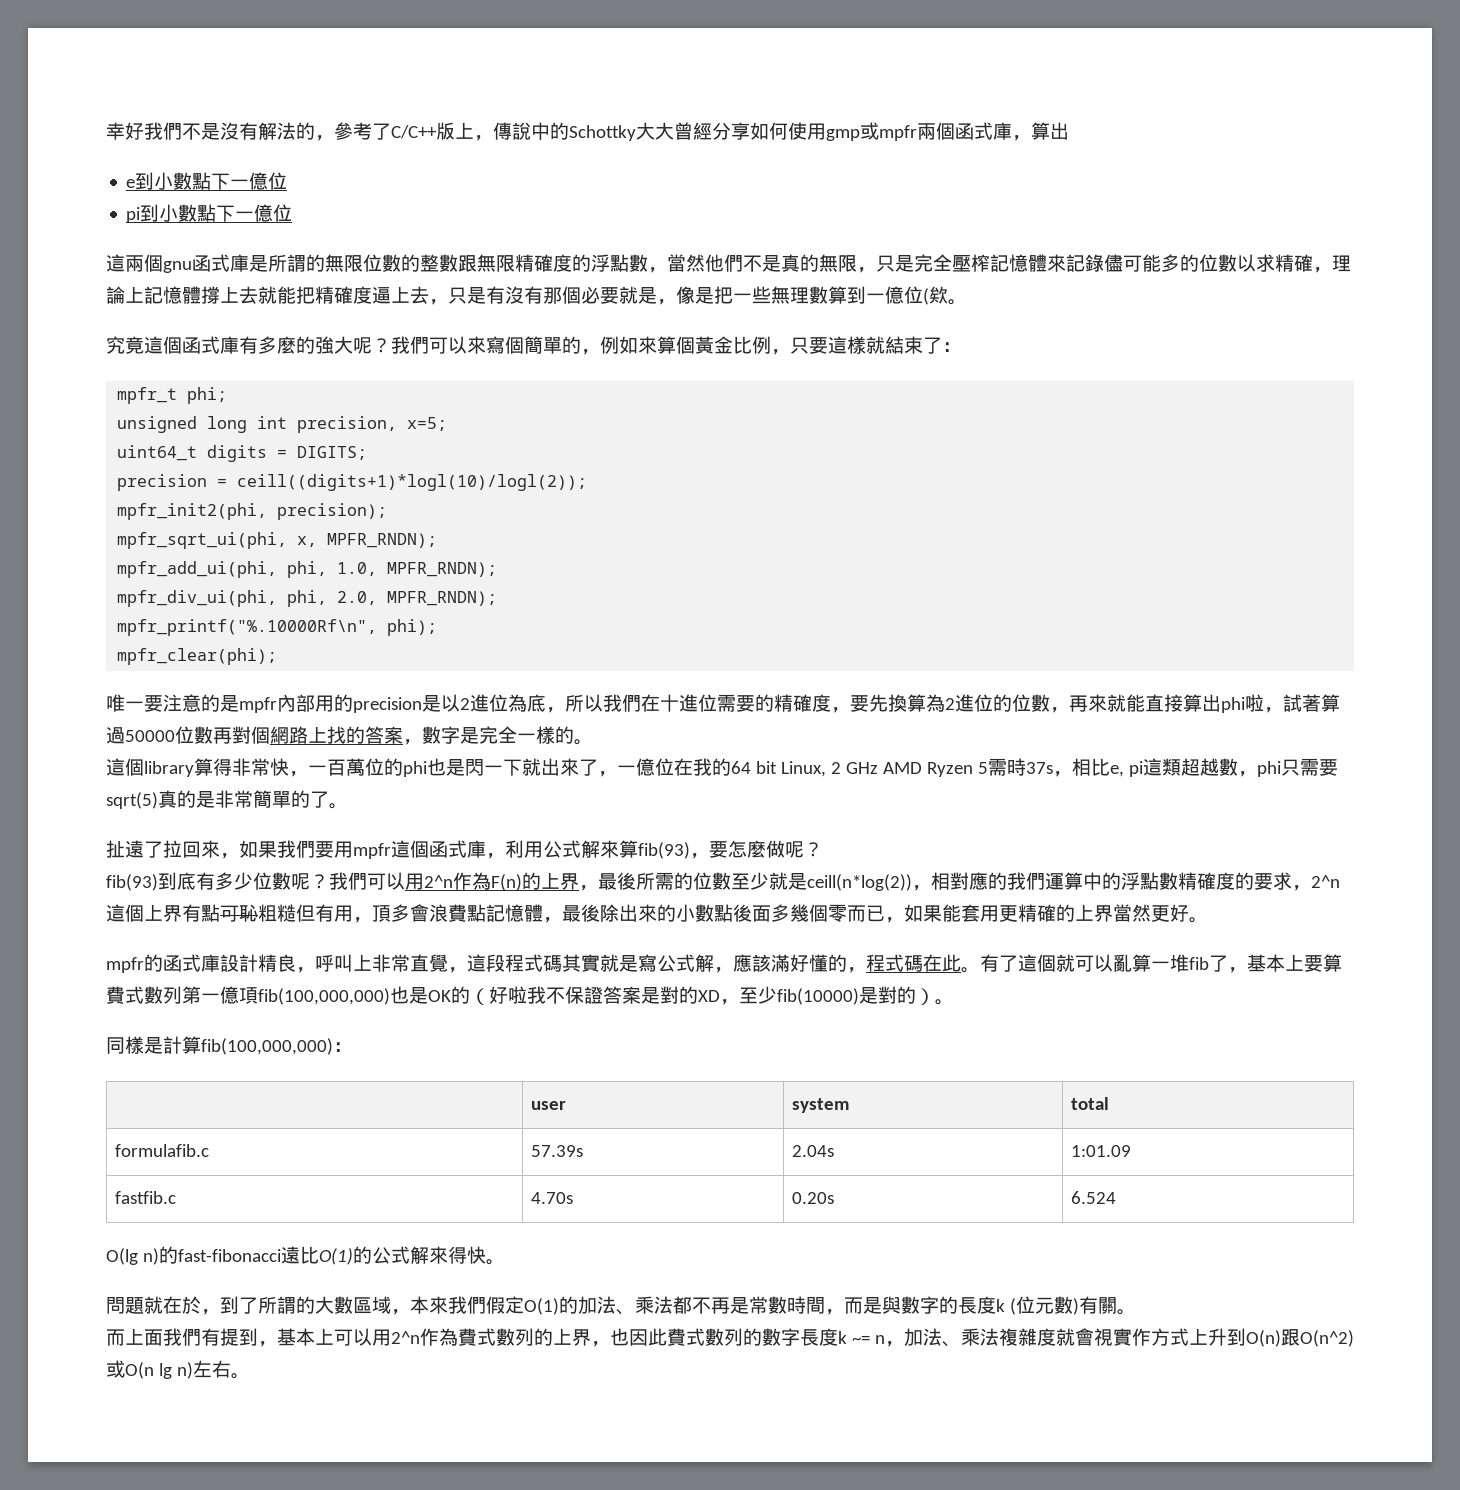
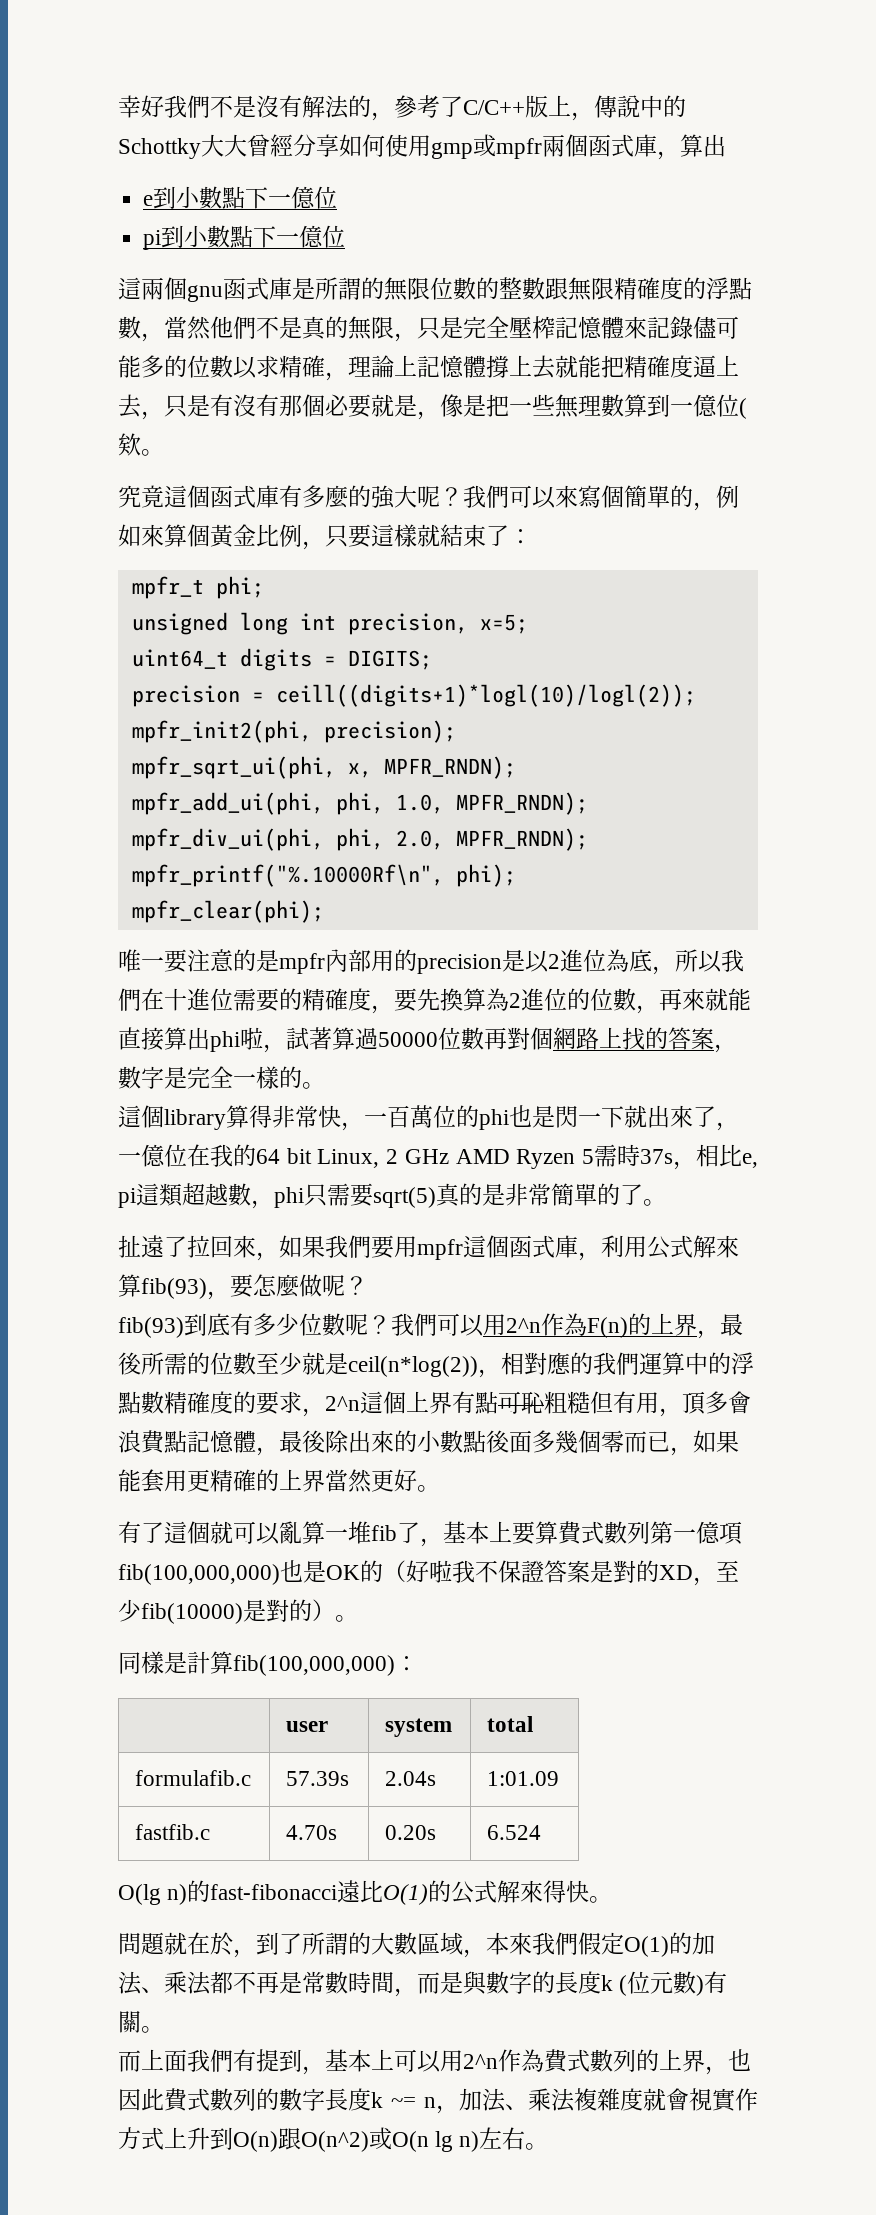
[807,874,912,891] ceill(n*log(2)) -> [348,1356,478,1377] ceil(n*log(2))
[106,954,980,973] mpfr的函式庫設計精良，呼叫上非常直覺，這段程式碼其實就是寫公式解，應該滿好懂的，程式碼在此。 -> (440, 1488) none

